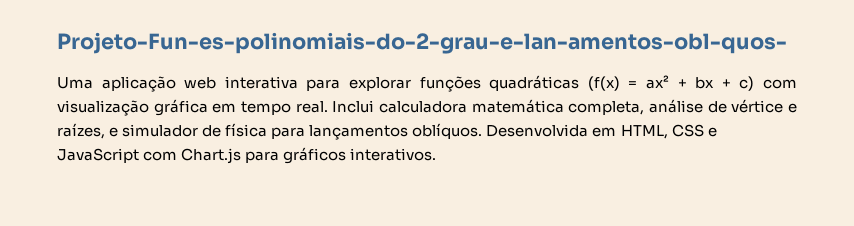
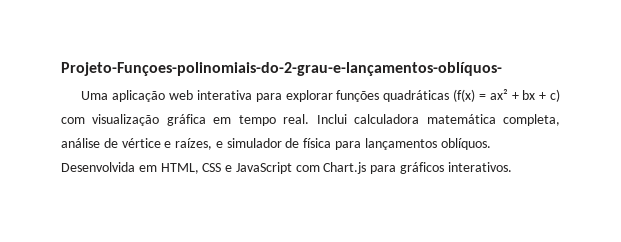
[57,32,787,54] Projeto-Fun-es-polinomiais-do-2-grau-e-lan-amentos-obl-quos- -> [61,62,502,76] Projeto-Funçoes-polinomiais-do-2-grau-e-lançamentos-oblíquos-

